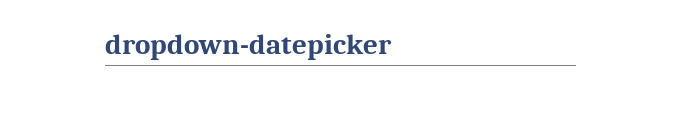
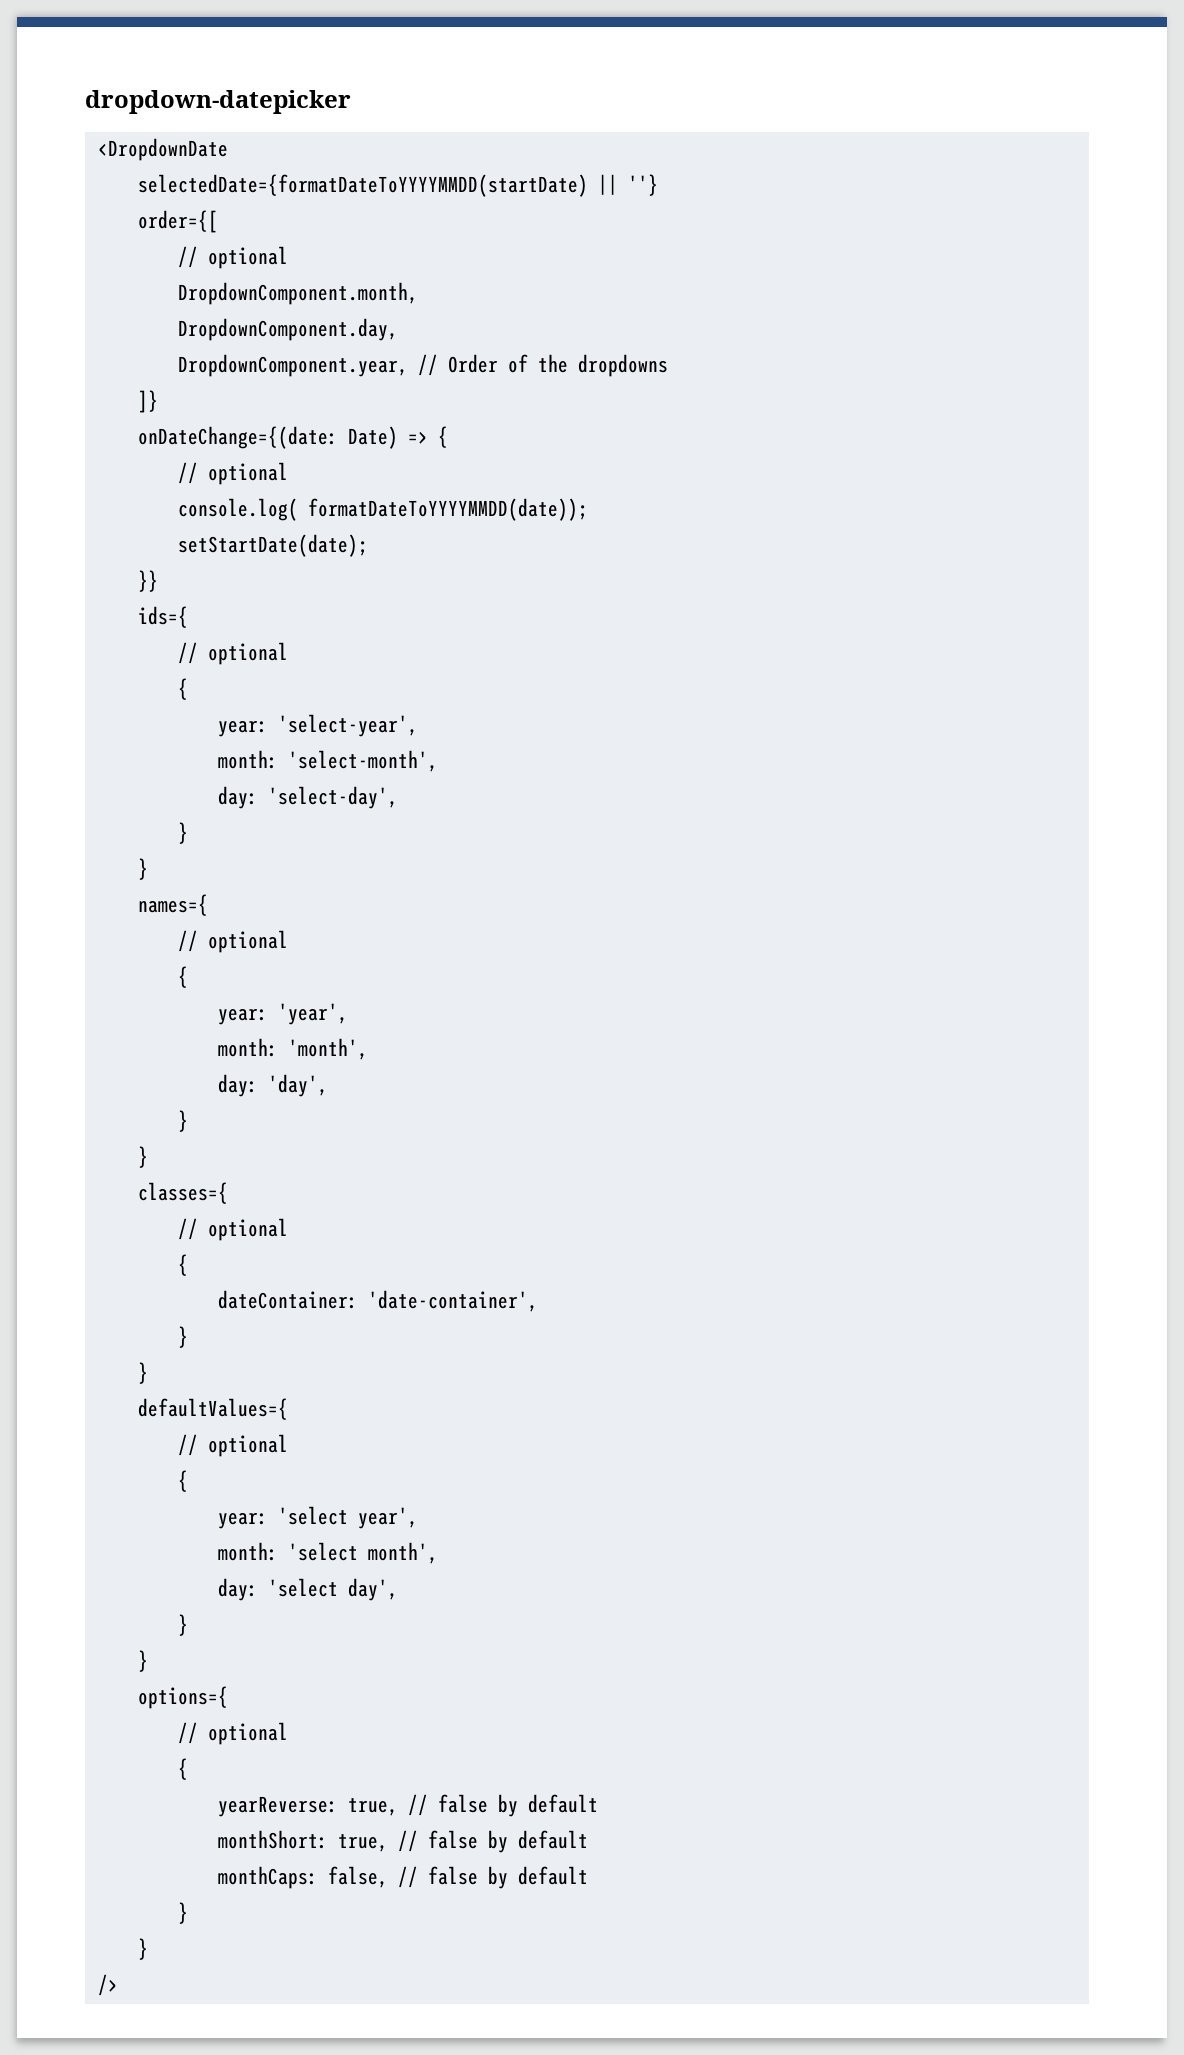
(392, 47) none -> [97,138,228,161] [137,174,658,197] [137,210,218,233] [177,246,288,269] [177,282,418,305] [177,318,398,341] [177,354,668,377] [137,390,158,413] [137,426,448,449] [177,462,288,485] [177,498,588,521] [177,534,368,557] [137,570,158,592] [137,606,188,628] [177,642,288,665] [177,678,188,700] [217,714,418,737] [217,750,438,772] [217,786,398,809] [177,822,188,844] [137,858,148,880] [137,894,208,916] [177,930,288,953] [177,966,188,988] [217,1003,348,1025] [217,1038,368,1060] [217,1074,328,1097] [177,1110,188,1132] [137,1146,148,1168] [137,1182,228,1204] [177,1218,288,1241] [177,1254,188,1276] [217,1290,538,1312] [177,1326,188,1348] [137,1362,148,1384] [137,1398,288,1420] [177,1434,288,1457] [177,1470,188,1492] [217,1506,418,1529] [217,1542,438,1564] [217,1578,398,1601] [177,1614,188,1636] [137,1650,148,1672] [137,1686,228,1709] [177,1722,288,1745] [177,1758,188,1780] [217,1794,598,1817] [217,1830,588,1853] [217,1866,588,1889] [177,1902,188,1924] [137,1938,148,1960] [97,1974,118,1996] // <DropdownDate // selectedDate={formatDateToYYYYMMDD(startDate) || ''} // order={[ // // optional // DropdownComponent.month, // DropdownComponent.day, // DropdownComponent.year, // Order of the dropdowns // ]} // onDateChange={(date: Date) => { // // optional // console.log( formatDateToYYYYMMDD(date)); // setStartDate(date); // }} // ids={ // // optional // { // year: 'select-year', // month: 'select-month', // day: 'select-day', // } // } // names={ // // optional // { // year: 'year', // month: 'month', // day: 'day', // } // } // classes={ // // optional // { // dateContainer: 'date-container', // } // } // defaultValues={ // // optional // { // year: 'select year', // month: 'select month', // day: 'select day', // } // } // options={ // // optional // { // yearReverse: true, // false by default // monthShort: true, // false by default // monthCaps: false, // false by default // } // } // />

